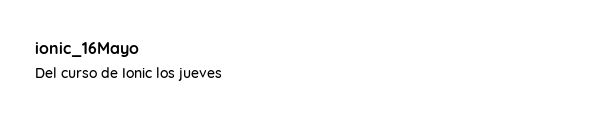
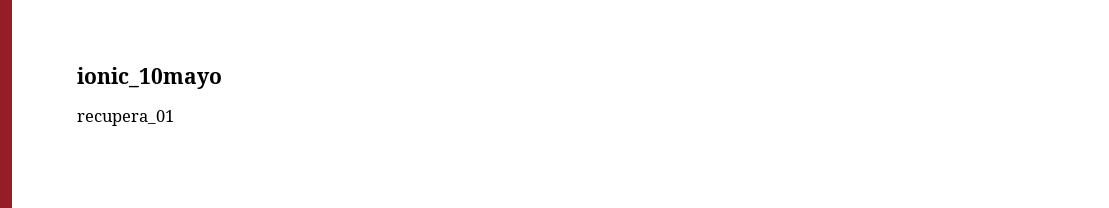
[35,42,139,57] [35,67,222,81] ionic_16Mayo // Del curso de Ionic los jueves -> [77,67,222,89] [77,110,174,126] ionic_10mayo // recupera_01

